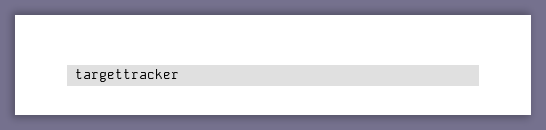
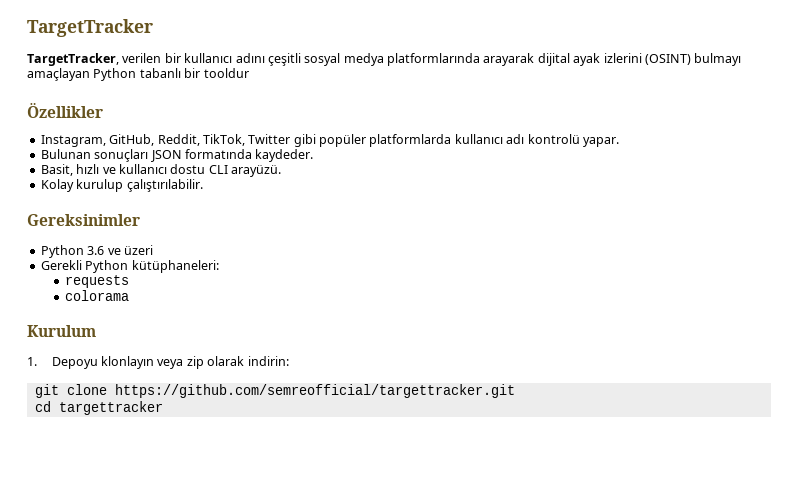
(75, 75) none -> [27,19,153,37] [27,53,742,66] [27,68,249,81] [27,102,103,118] [40,134,619,147] [40,149,314,162] [40,164,281,177] [40,179,203,192] [27,214,140,226] [40,245,153,258] [40,260,219,273] [65,275,130,288] [65,290,130,301] [27,325,96,337] [27,356,289,369] [34,384,515,398] [34,401,51,412] TargetTracker // TargetTracker, verilen bir kullanıcı adını çeşitli sosyal medya platformlarında arayarak dijital ayak izlerini (OSINT) bulmayı amaçlayan Python tabanlı bir tooldur // Özellikler // Instagram, GitHub, Reddit, TikTok, Twitter gibi popüler platformlarda kullanıcı adı kontrolü yapar. // Bulunan sonuçları JSON formatında kaydeder. // Basit, hızlı ve kullanıcı dostu CLI arayüzü. // Kolay kurulup çalıştırılabilir. // Gereksinimler // Python 3.6 ve üzeri // Gerekli Python kütüphaneleri: // requests // colorama // Kurulum // 1. Depoyu klonlayın veya zip olarak indirin: // git clone https://github.com/semreofficial/targettracker.git // cd

